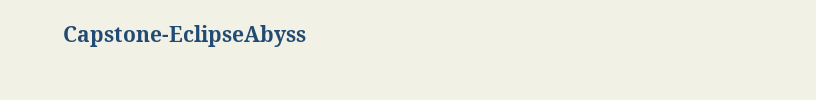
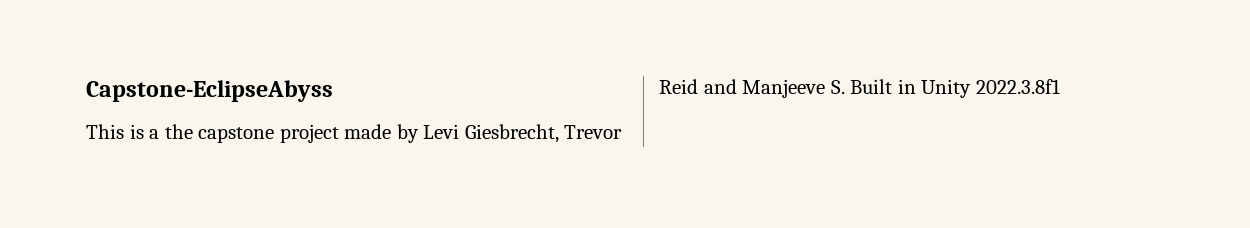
(306, 36) none -> [86,124,623,143] [659,79,1060,98] // This is a the capstone project made by Levi Giesbrecht, Trevor Reid and Manjeeve S. Built in Unity 2022.3.8f1

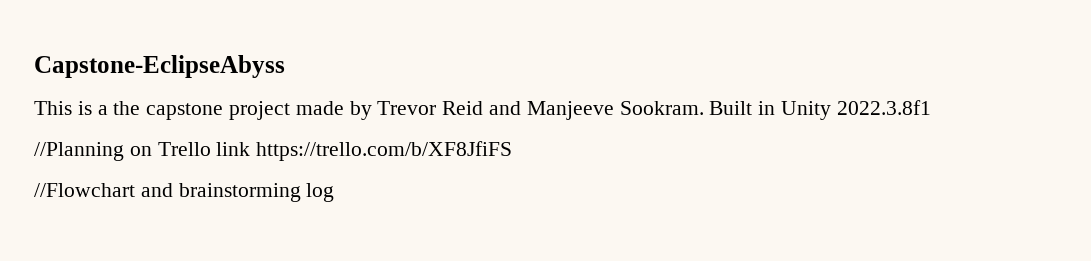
[423,124,559,143] Levi Giesbrecht, -> (372, 110) none
[830,80,845,94] S. -> [619,101,704,115] Sookram.
(1060, 86) none -> [34,141,513,161] [34,183,335,202] // //Planning on Trello link https://trello.com/b/XF8JfiFS // //Flowchart and brainstorming log

